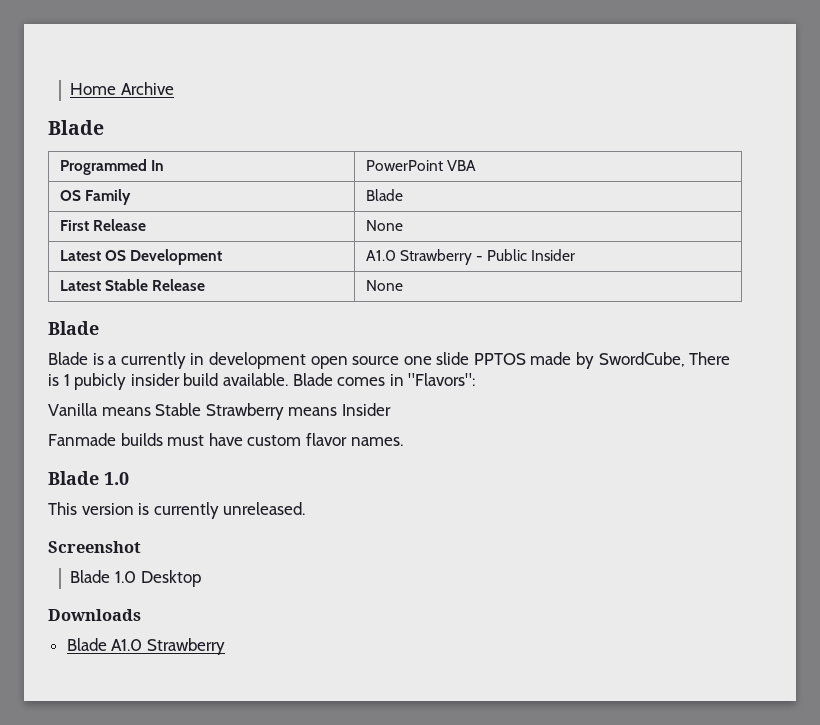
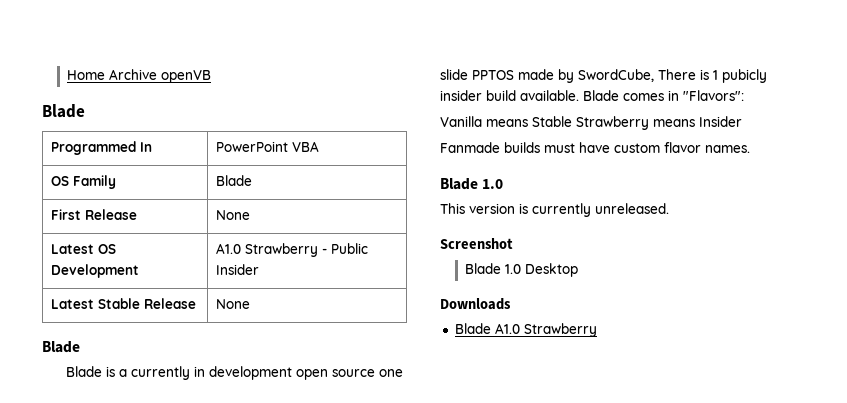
(175, 88) none -> [160,70,211,83] openVB

